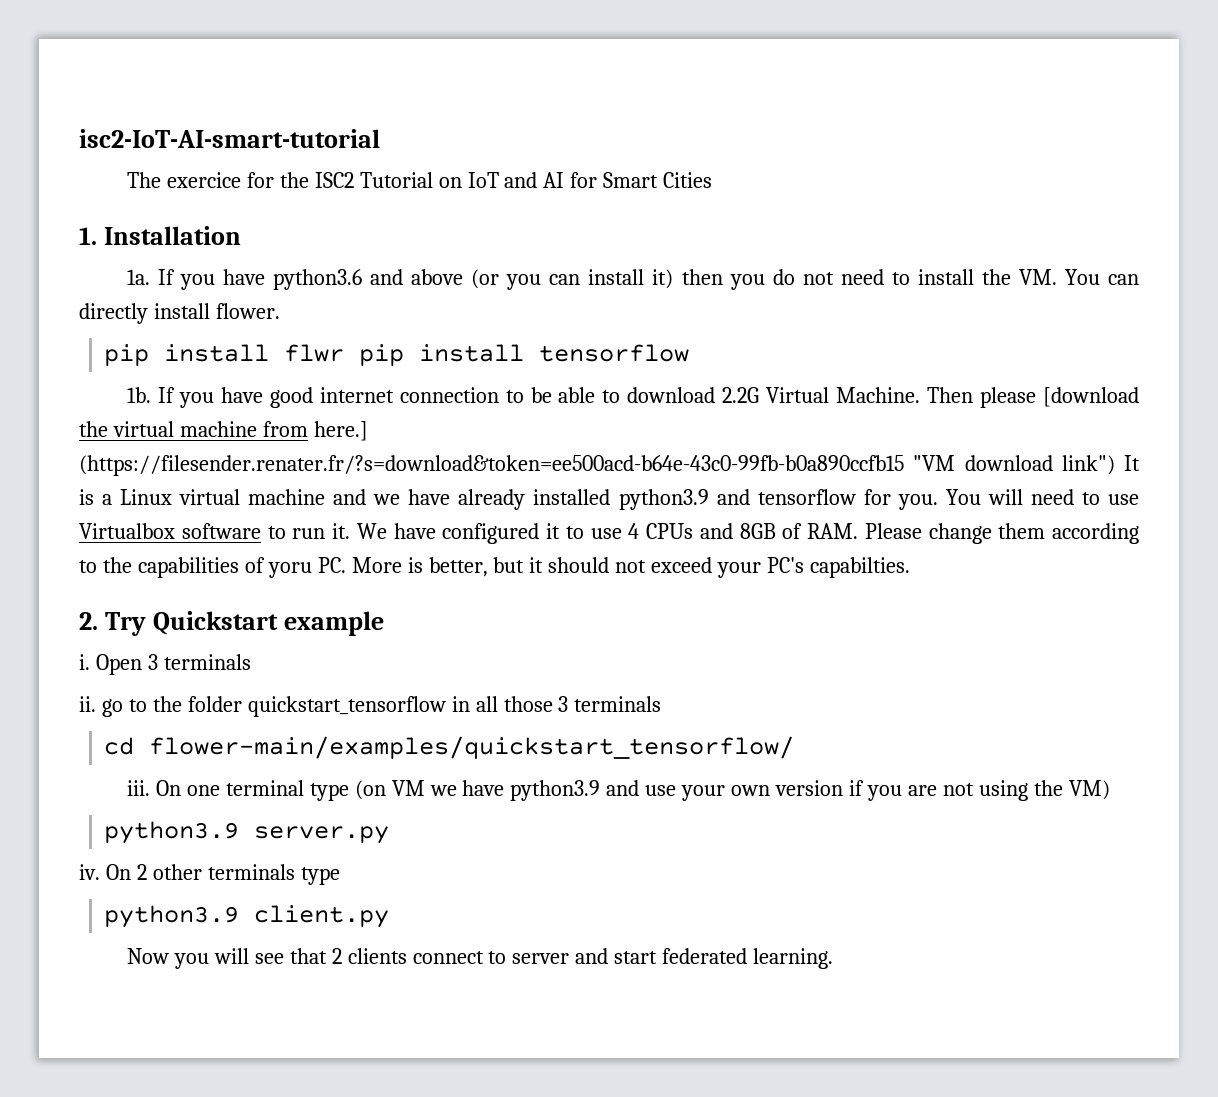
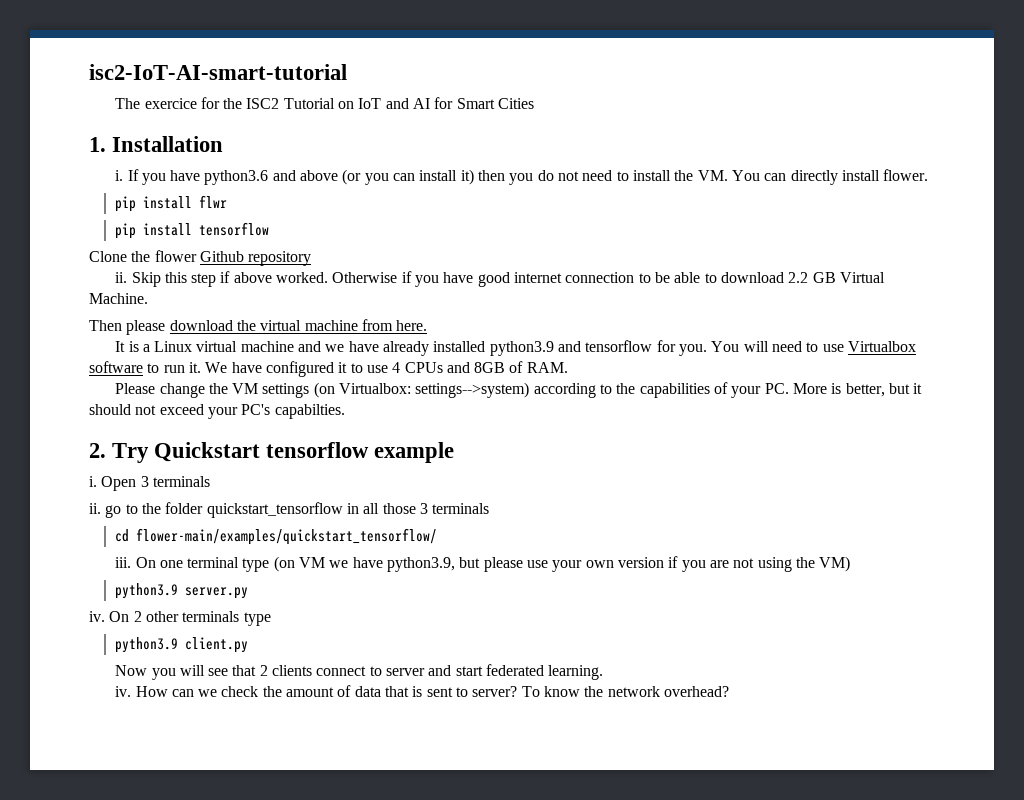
[126,269,150,285] 1a. -> [115,170,124,181] i.
(344, 353) none -> (228, 201) //
[126,387,175,403] 1b. If -> [89,250,312,266] [115,271,412,287] Clone the flower Github repository // ii. Skip this step if above worked. Otherwise if
[722,387,760,403] 2.2G -> [788,272,836,283] 2.2 GB
(921, 395) none -> (148, 298) //
[1042,387,1139,407] [download -> [169,320,233,331] download
[313,421,368,441] [79,455,1115,476] here.] (https://filesender.renater.fr/?s=download&token=ee500acd-b64e-43c0-99fb-b0a890ccfb15 "VM download link") -> [396,320,428,331] here. //
(858, 531) none -> (568, 367) //
[998,523,1046,539] them -> [208,382,530,398] the VM settings (on Virtualbox: settings-->system)
[267,562,312,578] yoru -> [731,386,762,398] your
(278, 623) none -> [266,442,370,458] tensorflow
[510,780,640,801] python3.9 and -> [387,557,523,572] python3.9, but please
(834, 958) none -> [115,685,729,697] // iv. How can we check the amount of data that is sent to server? To know the network overhead?

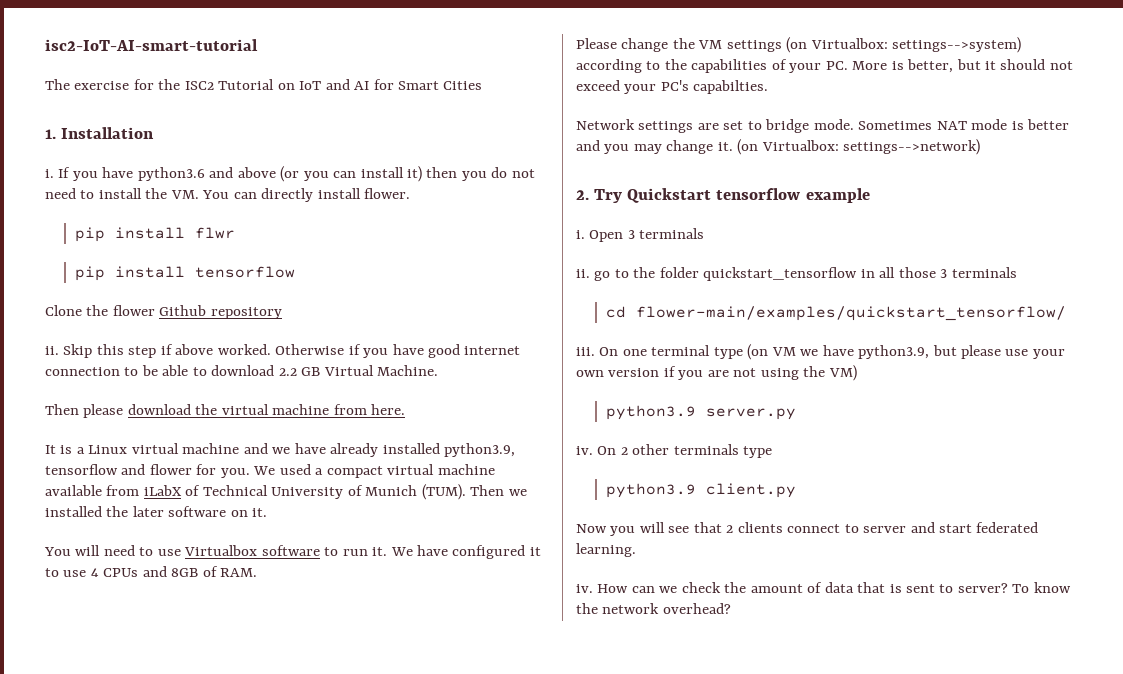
[144,98,197,109] exercice -> [74,81,130,90] exercise
[489,340,708,356] python3.9 and tensorflow for you. -> [444,443,516,457] [45,464,495,478] [45,484,527,500] [45,506,268,517] python3.9, tensorflow and flower for you. We used a compact virtual machine available from iLabX of Technical University of Munich (TUM). Then we installed the later software on it. //
(345, 411) none -> [576,119,1070,133] [576,139,981,155] // Network settings are set to bridge mode. Sometimes NAT mode is better and you may change it. (on Virtualbox: settings-->network)

